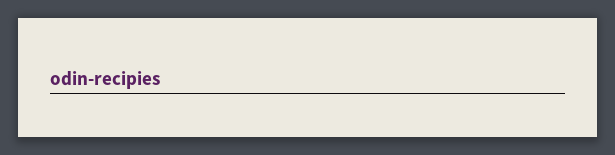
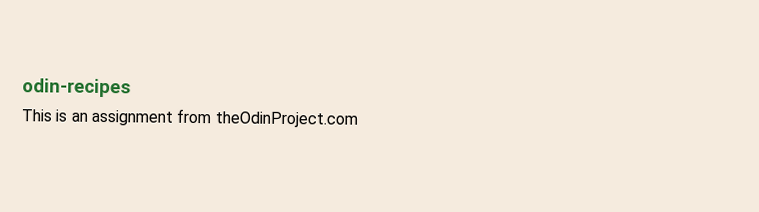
[50,71,160,89] odin-recipies -> [22,78,131,98] [21,108,358,128] odin-recipes // This is an assignment from theOdinProject.com

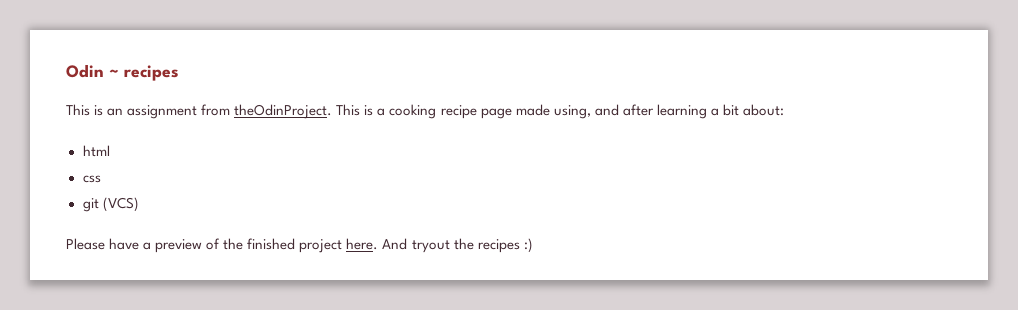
[22,78,131,98] odin-recipes -> [66,64,179,81] Odin ~ recipes
[214,111,358,128] theOdinProject.com -> [234,104,784,119] [82,145,110,157] [82,175,101,183] [82,197,139,212] [66,238,533,253] theOdinProject. This is a cooking recipe page made using, and after learning a bit about: // html // css // git (VCS) // Please have a preview of the finished project here. And tryout the recipes :)

